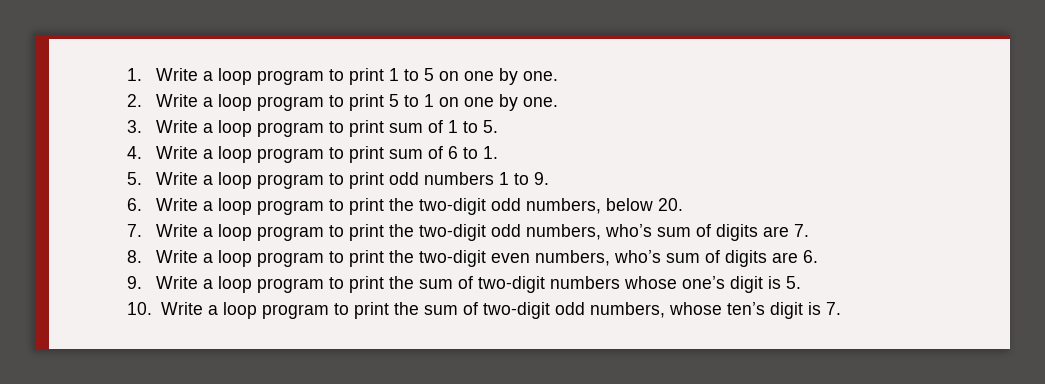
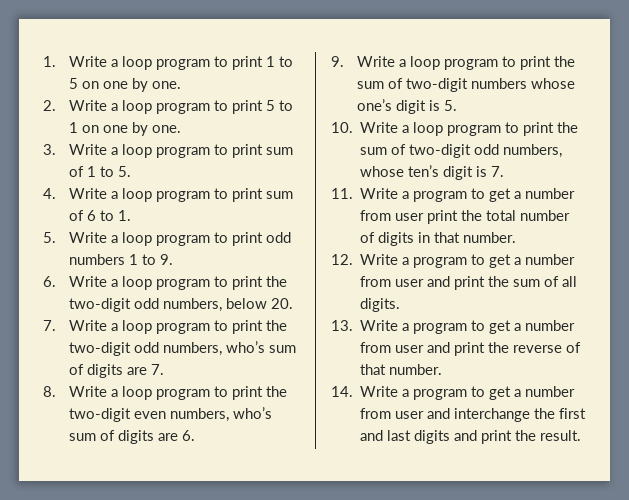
(841, 308) none -> [331,188,576,202] [360,210,571,224] [360,232,517,246] [331,254,576,268] [360,276,578,290] [360,298,401,312] [331,320,576,334] [360,342,582,356] [360,364,443,375] [331,386,576,400] [360,408,587,422] [360,430,582,444] // 11. Write a program to get a number from user print the total number of digits in that number. // 12. Write a program to get a number from user and print the sum of all digits. // 13. Write a program to get a number from user and print the reverse of that number. // 14. Write a program to get a number from user and interchange the first and last digits and print the result.

